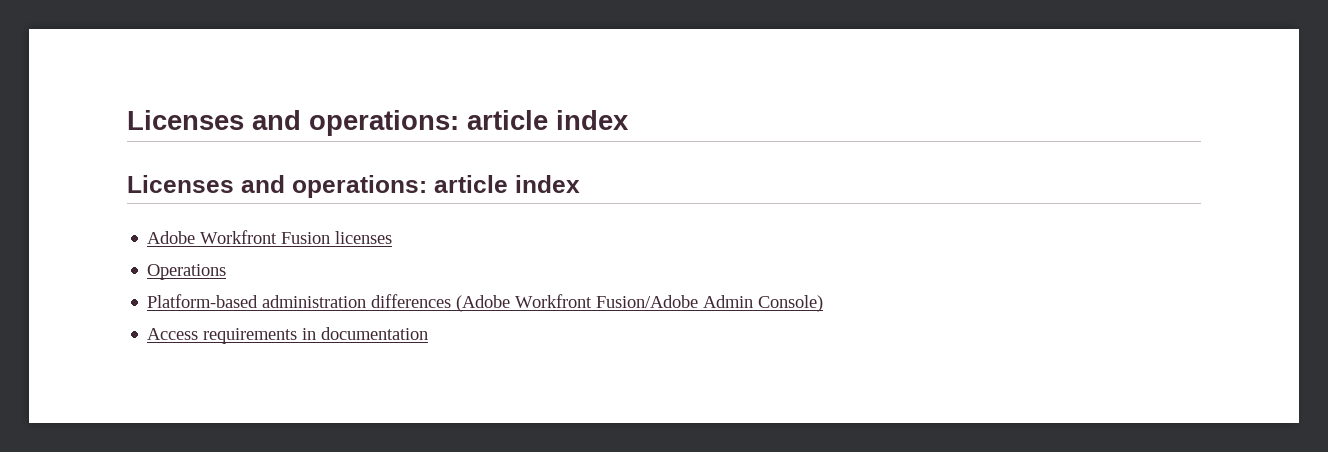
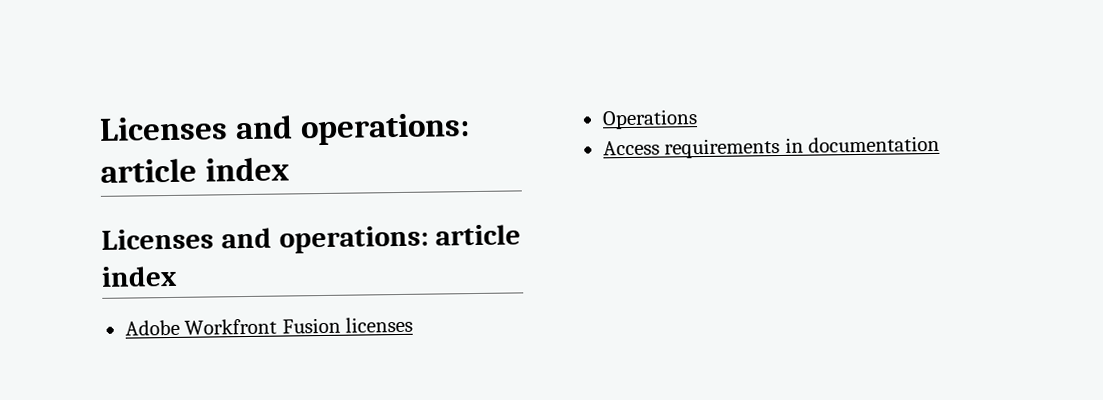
[147,294,824,312] // Platform-based administration differences (Adobe Workfront Fusion/Adobe Admin Console) -> (698, 119) none

